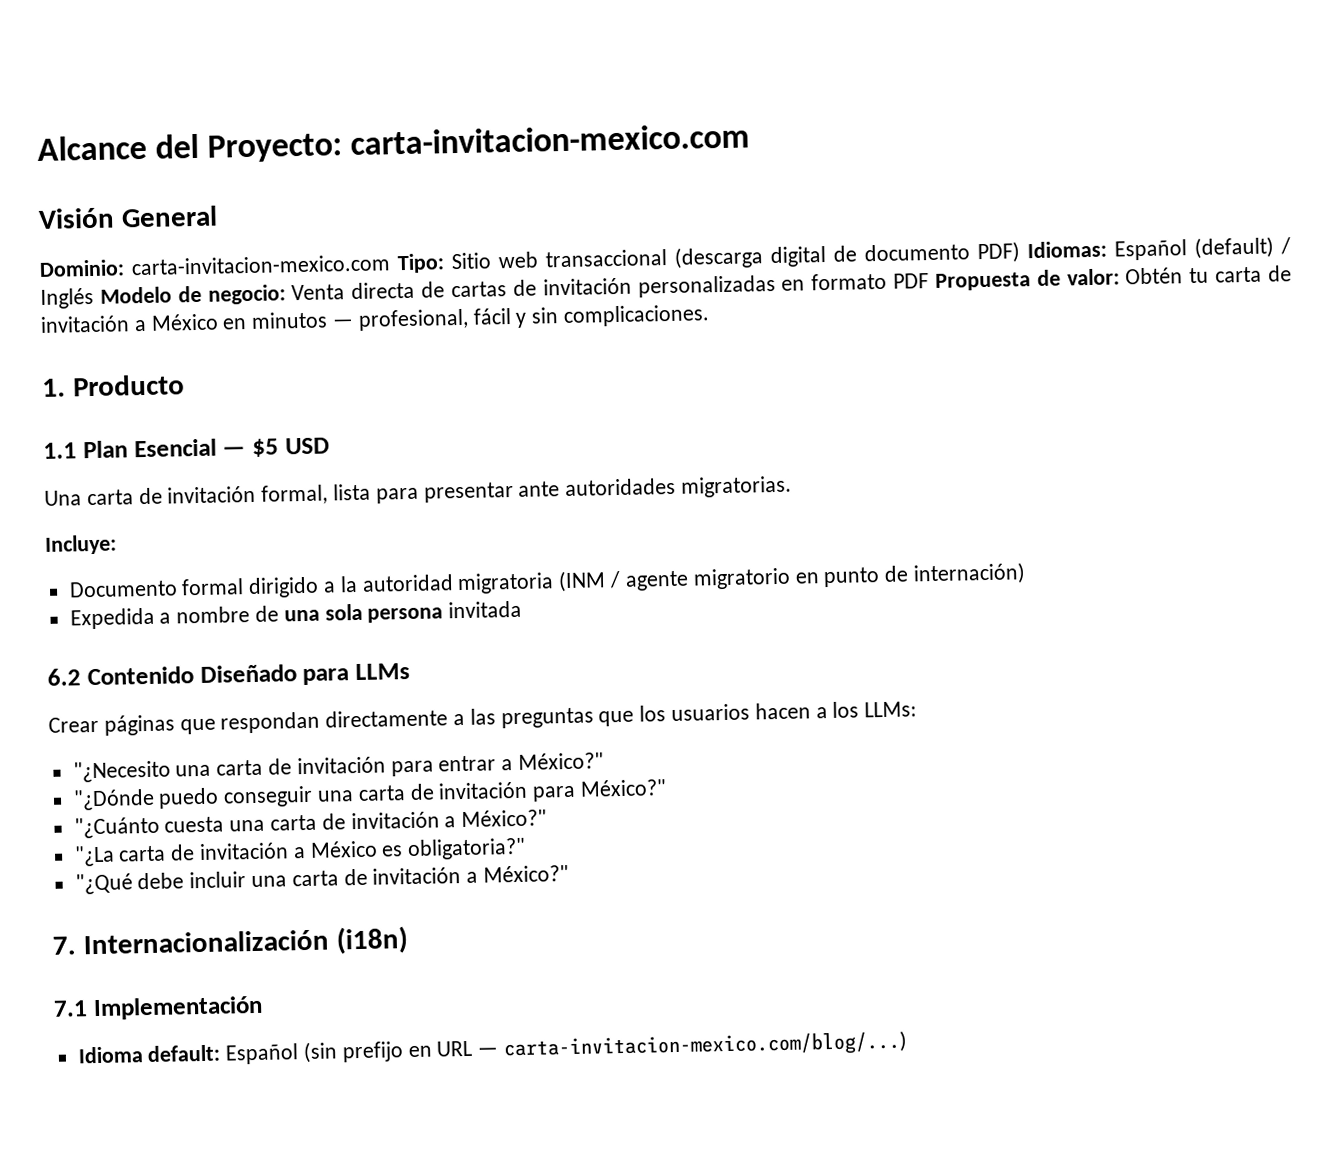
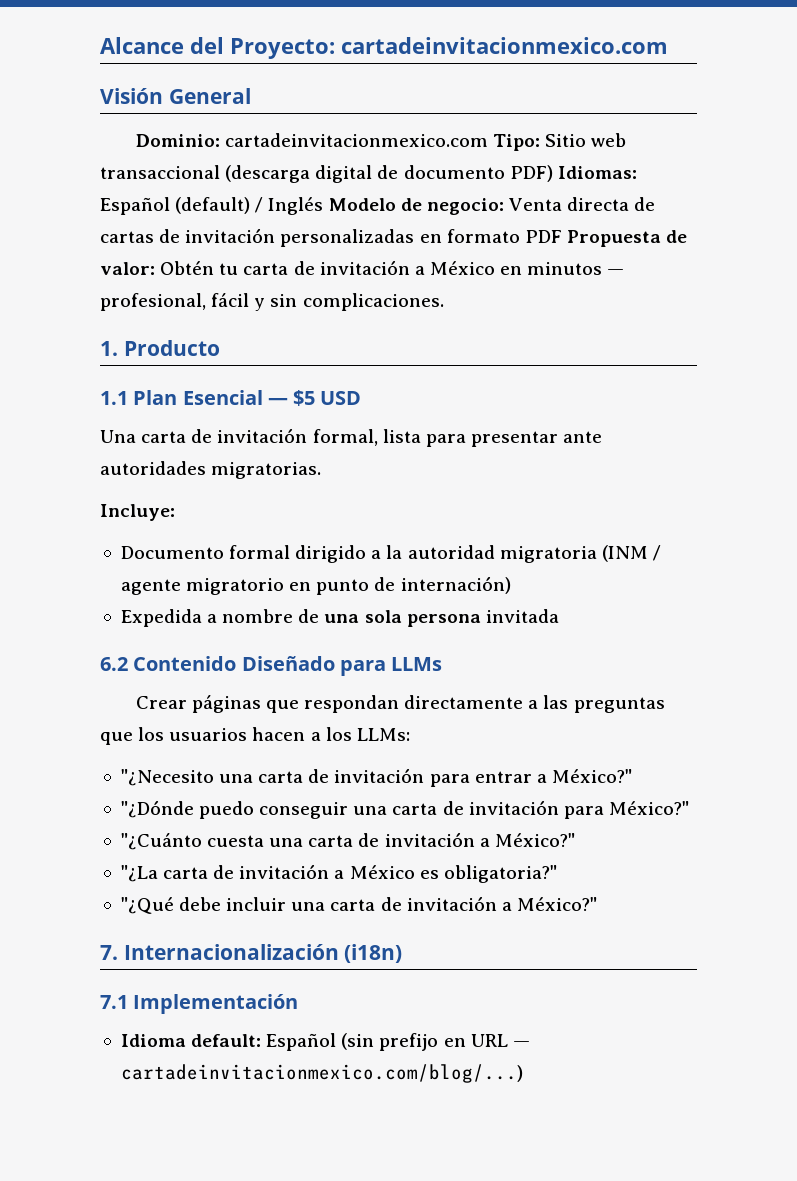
[350,123,751,156] carta-invitacion-mexico.com -> [341,37,668,54] cartadeinvitacionmexico.com
[131,254,391,276] carta-invitacion-mexico.com -> [224,133,488,147] cartadeinvitacionmexico.com
[503,1030,908,1061] carta-invitacion-mexico.com/blog/...) -> [120,1064,523,1083] cartadeinvitacionmexico.com/blog/...)

